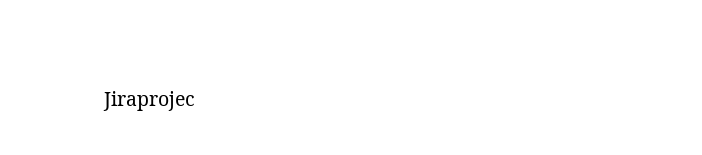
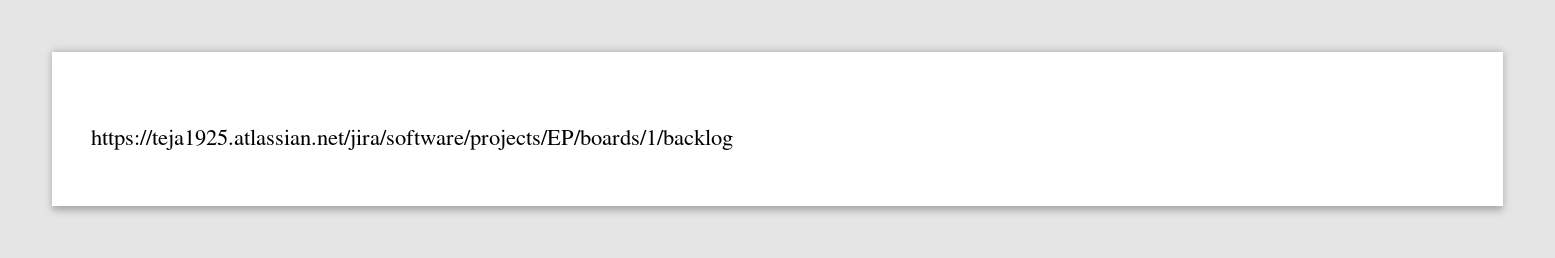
[103,91,195,111] Jiraprojec -> [91,129,733,150] https://teja1925.atlassian.net/jira/software/projects/EP/boards/1/backlog

